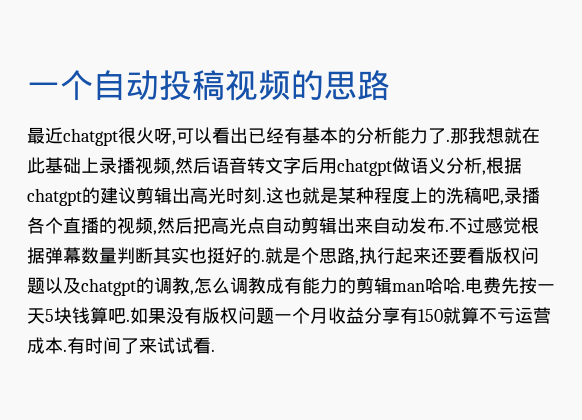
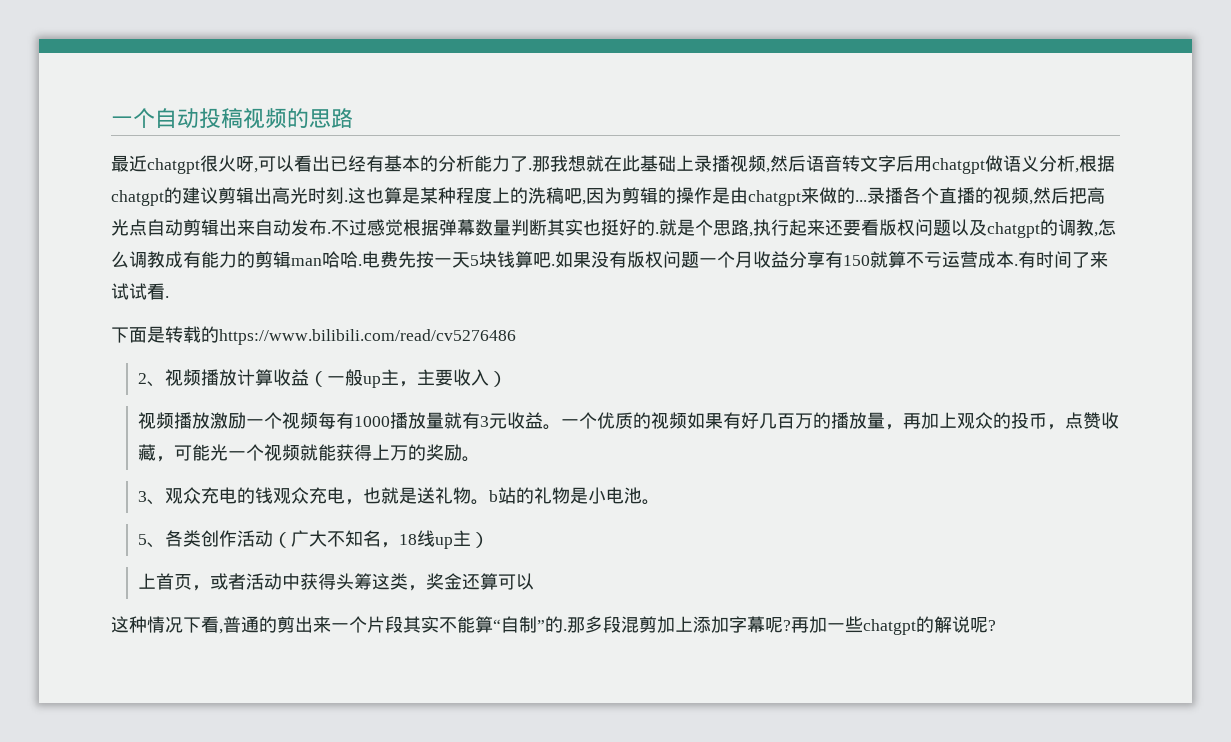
[302,187,320,204] 就 -> [384,187,402,204] 算
(504, 202) none -> [586,187,867,206] 因为剪辑的操作是由chatgpt来做的...
(215, 350) none -> [111,326,516,345] [137,369,507,388] [137,412,1119,430] [137,444,480,462] [137,487,660,505] [137,530,489,549] [137,573,534,591] [111,616,996,635] // 下面是转载的https://www.bilibili.com/read/cv5276486 // 2、视频播放计算收益（一般up主，主要收入） // 视频播放激励一个视频每有1000播放量就有3元收益。一个优质的视频如果有好几百万的播放量，再加上观众的投币，点赞收藏，可能光一个视频就能获得上万的奖励。 // 3、观众充电的钱观众充电，也就是送礼物。b站的礼物是小电池。 // 5、各类创作活动（广大不知名，18线up主） // 上首页，或者活动中获得头筹这类，奖金还算可以 // 这种情况下看,普通的剪出来一个片段其实不能算“自制”的.那多段混剪加上添加字幕呢?再加一些chatgpt的解说呢?

